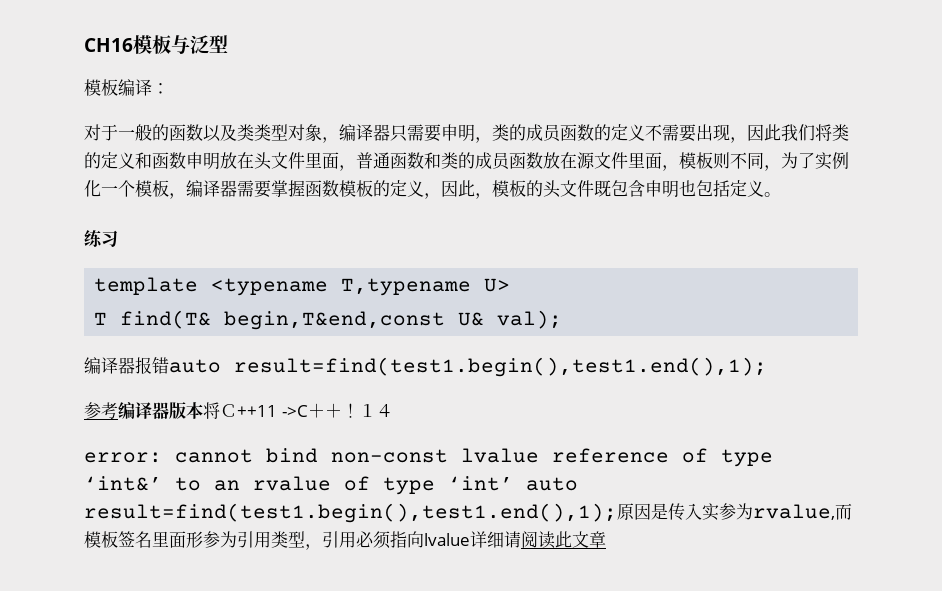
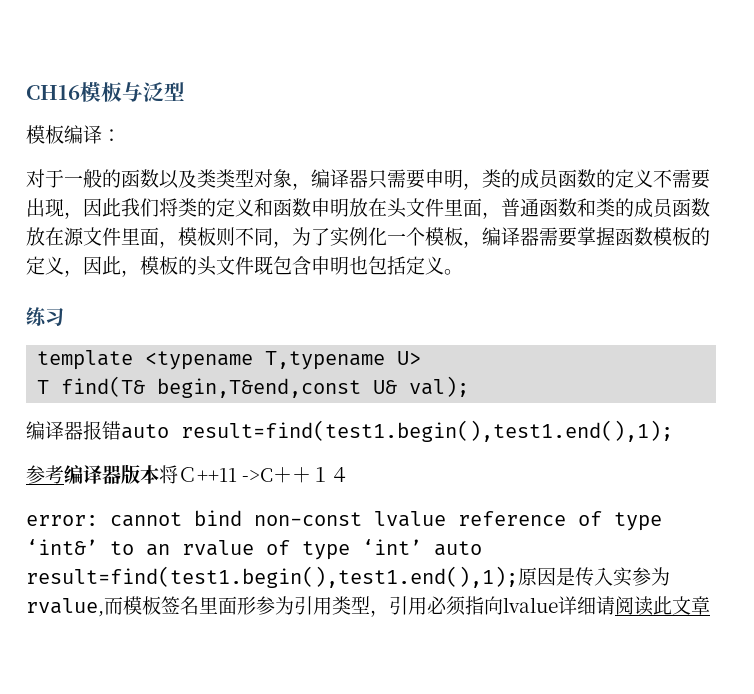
[341,403,359,418] ！ -> (312, 475) none

